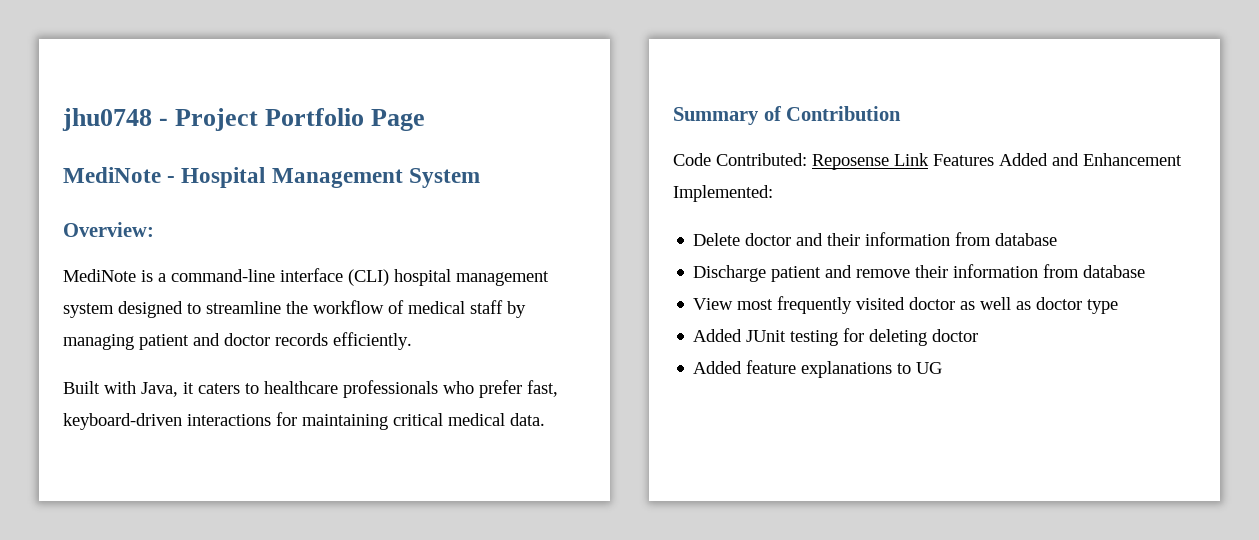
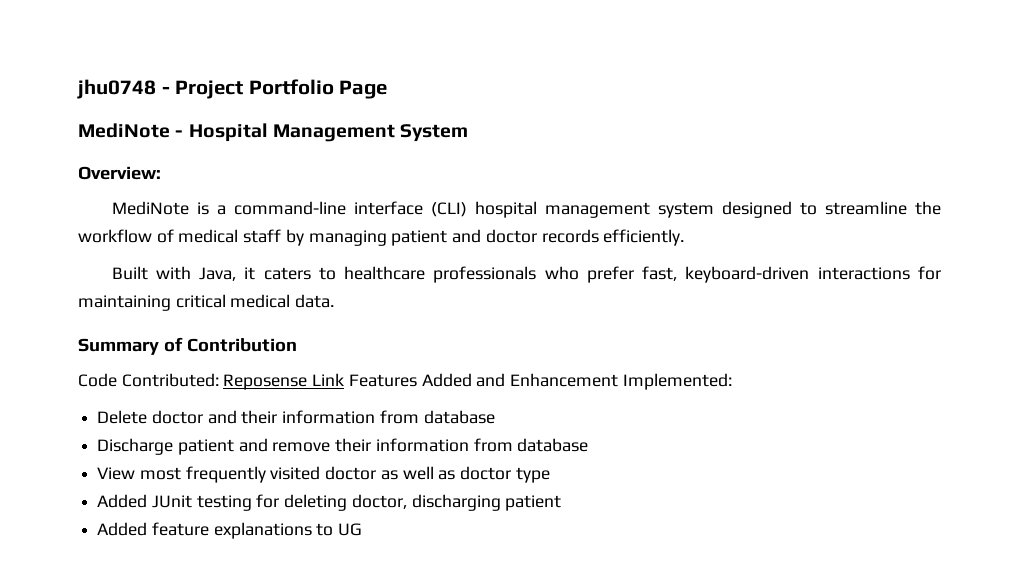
[932,329,979,342] doctor -> [351,494,562,511] doctor, discharging patient

